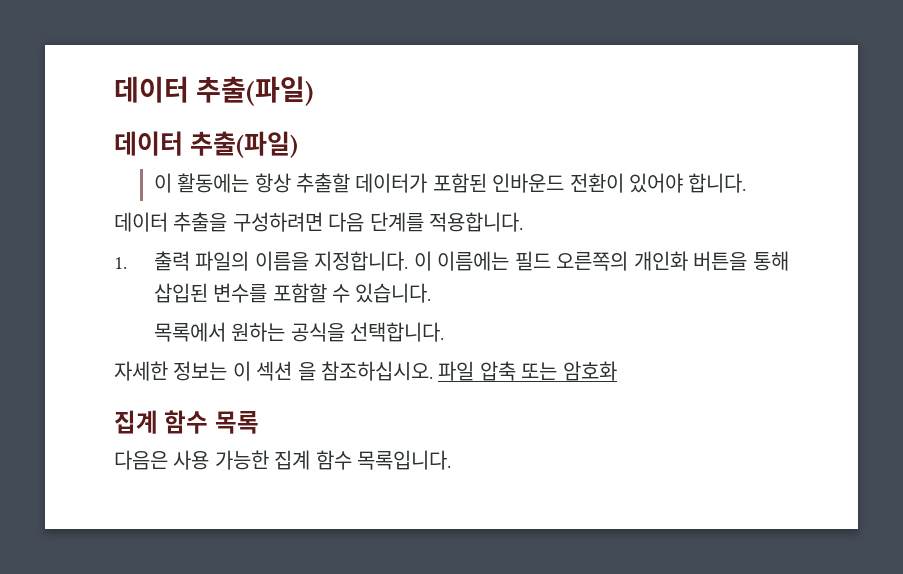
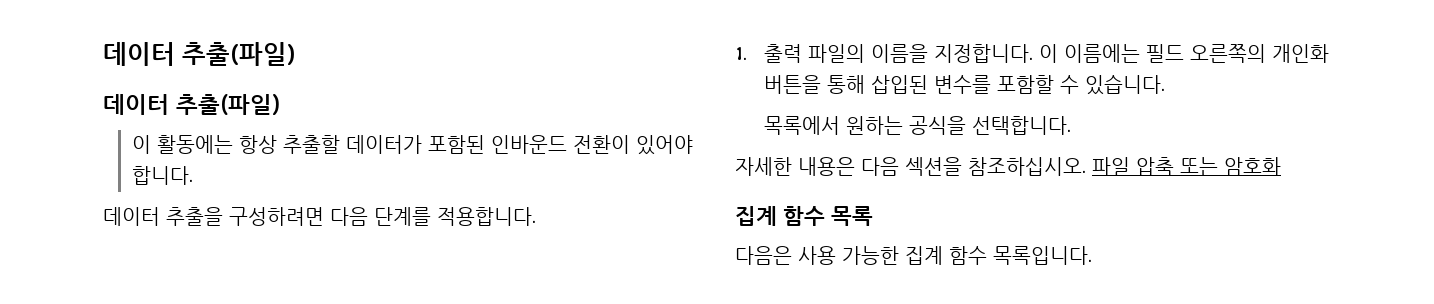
[173,361,316,381] 정보는 이 섹션 을 -> [798,157,962,176] 내용은 다음 섹션을

